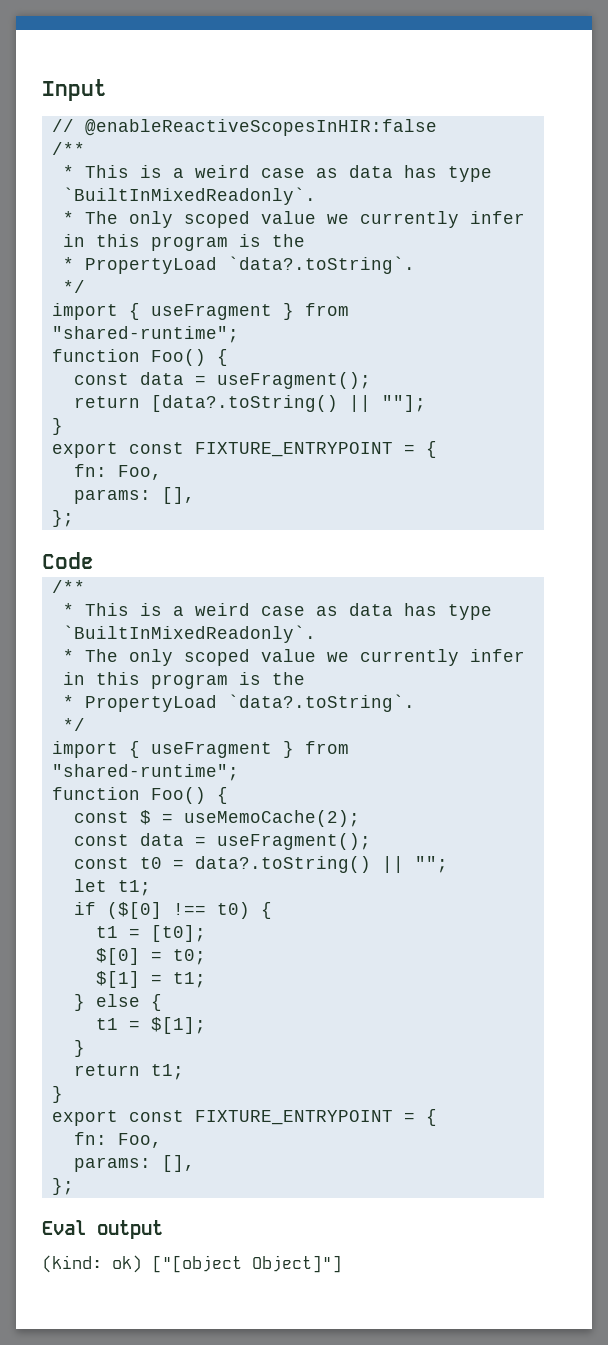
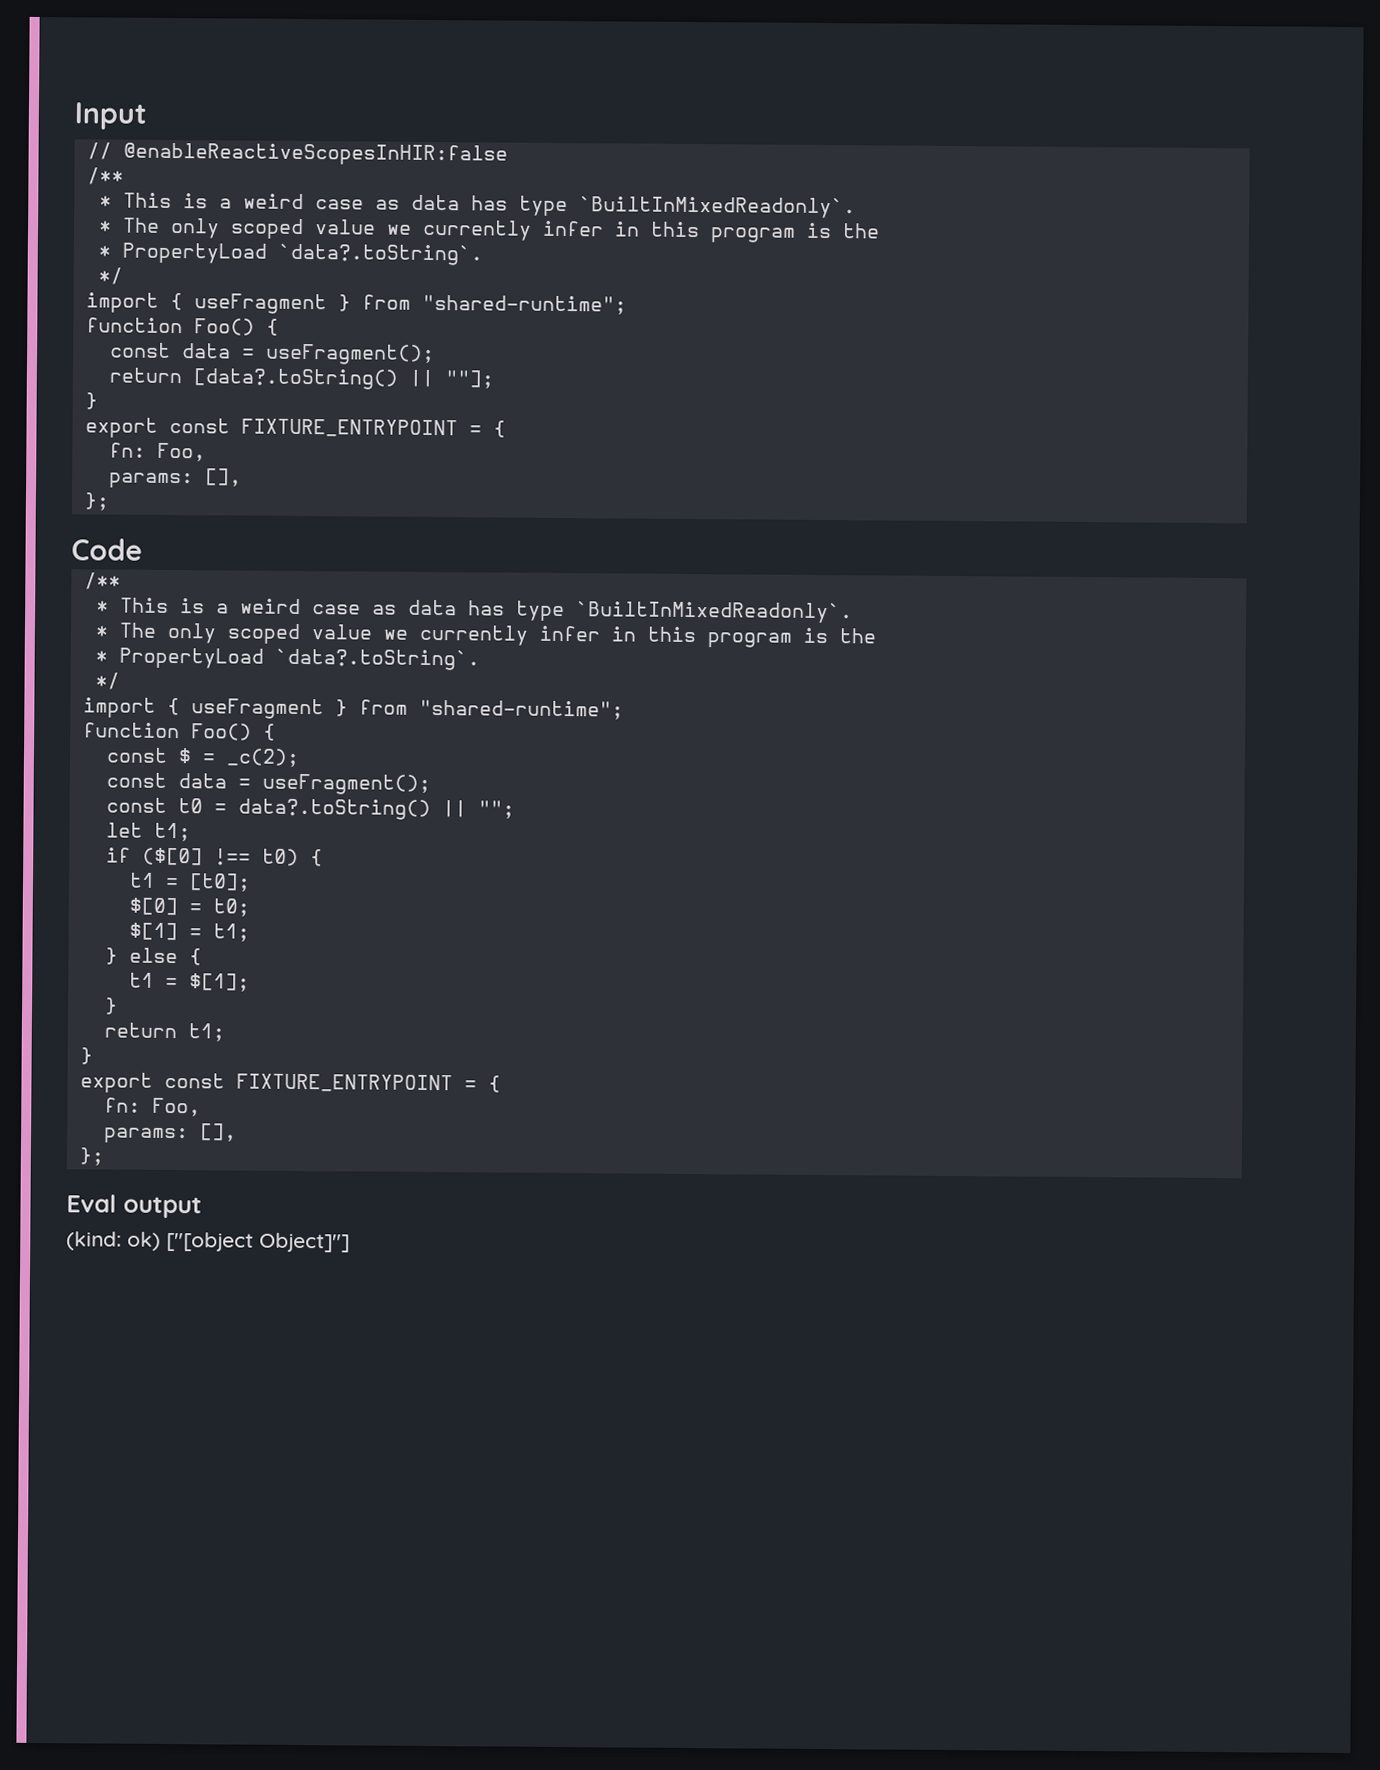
[183,810,360,827] useMemoCache(2); -> [225,748,300,767] _c(2);

